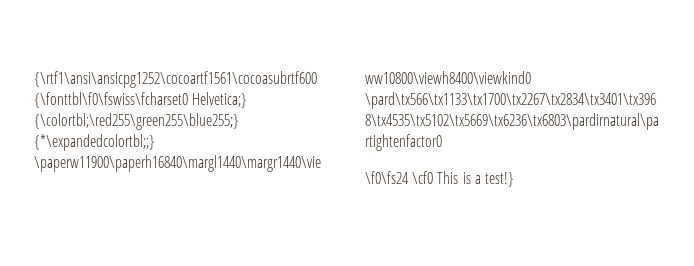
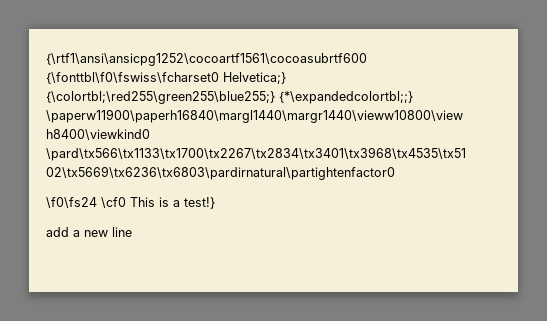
(514, 179) none -> [46,227,132,237] // add a new line

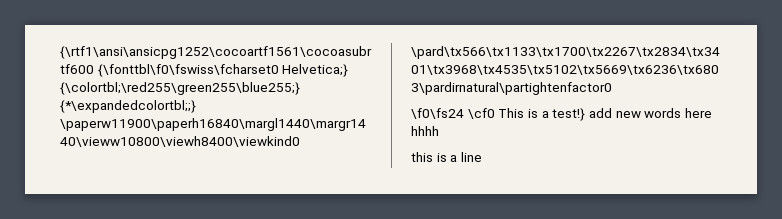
[46,227,108,237] // add a new -> [588,108,712,118] [411,126,439,136] [411,152,458,162] add new words here hhhh // this is a

